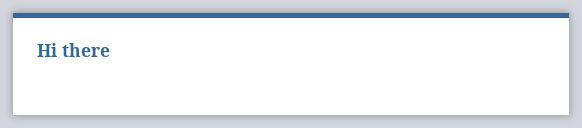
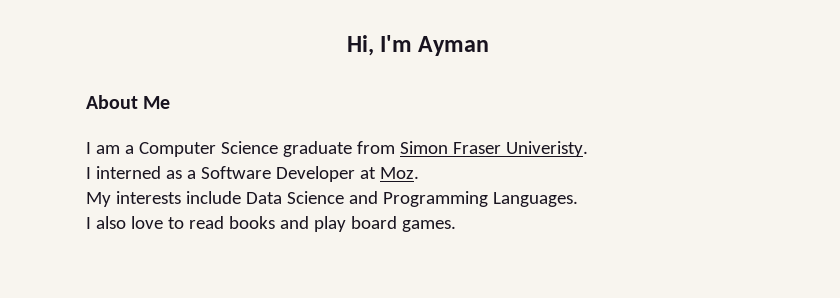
[37,43,110,57] Hi there -> [346,35,490,56] [86,95,171,109] [86,141,588,157] [86,166,419,182] [86,191,578,207] [86,216,456,232] Hi, I'm Ayman // About Me // I am a Computer Science graduate from Simon Fraser Univeristy. // I interned as a Software Developer at Moz. // My interests include Data Science and Programming Languages. // I also love to read books and play board games.

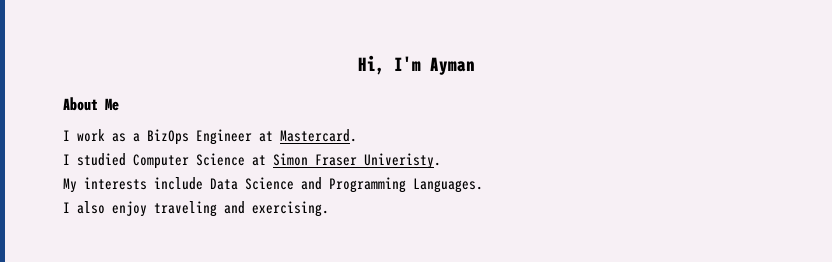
[95,141,588,157] [86,166,419,182] am a Computer Science graduate from Simon Fraser Univeristy. // I interned as a Software Developer at Moz. -> [77,129,357,145] [63,153,441,169] work as a BizOps Engineer at Mastercard. // I studied Computer Science at Simon Fraser Univeristy.
[130,216,456,232] love to read books and play board games. -> [112,201,329,217] enjoy traveling and exercising.

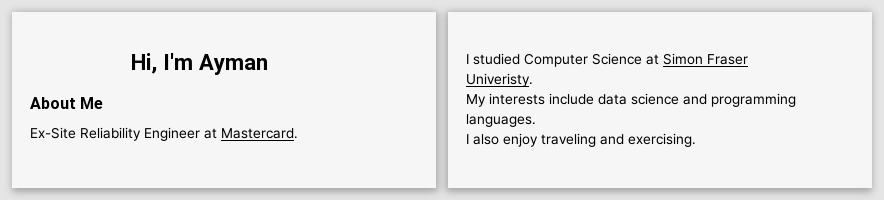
[63,129,189,145] I work as a BizOps -> [30,127,141,141] Ex-Site Reliability
[210,177,483,193] Data Science and Programming Languages. -> [598,93,796,107] [466,114,536,127] data science and programming languages.

